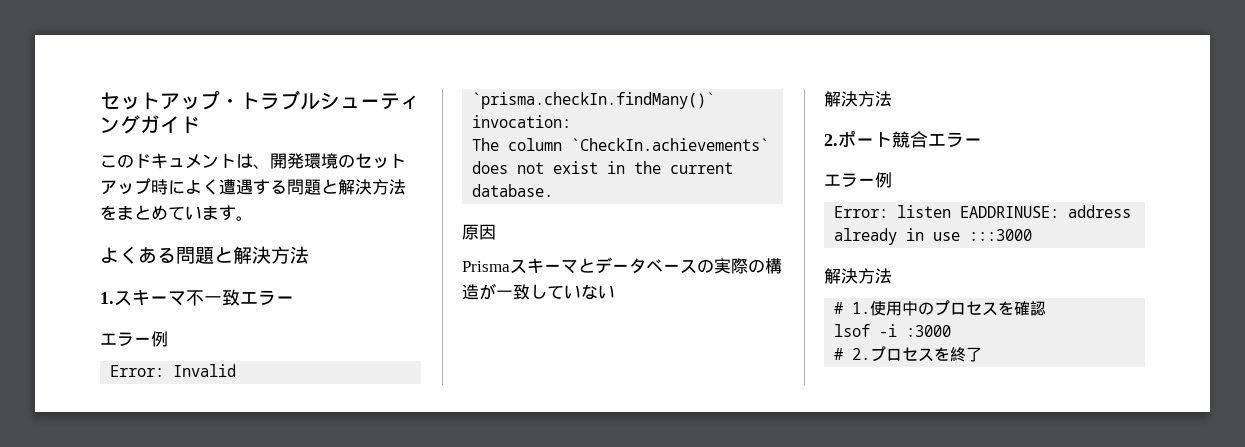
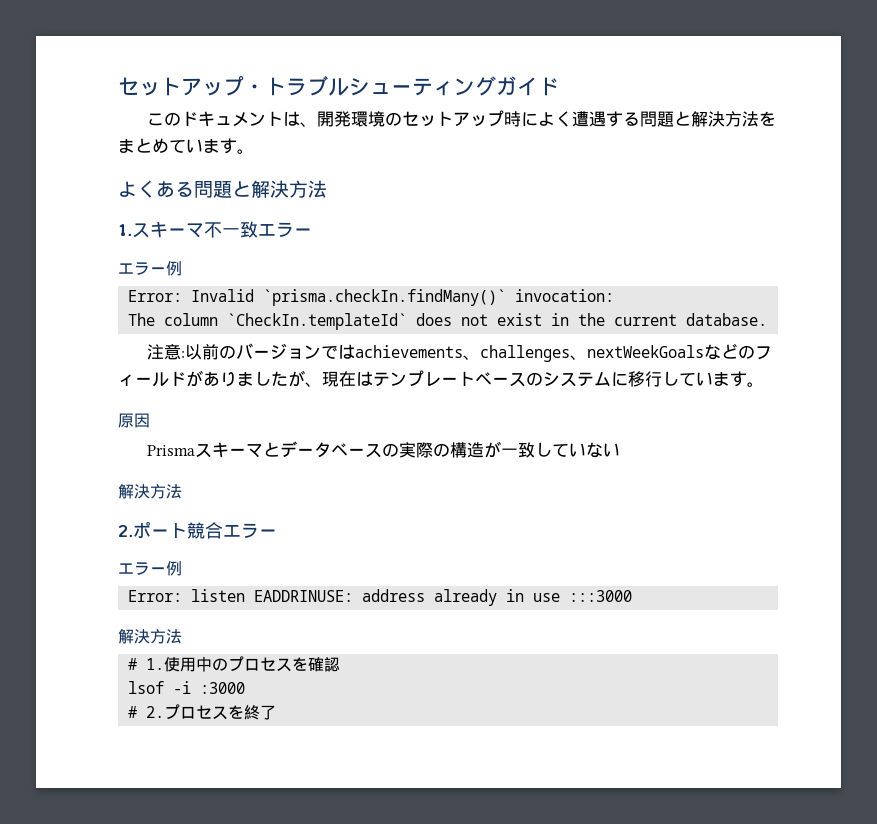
[571,138,770,151] `CheckIn.achievements` -> [227,313,408,330] `CheckIn.templateId`
(554, 190) none -> [147,343,773,362] [118,370,764,387] // 注意:以前のバージョンではachievements、challenges、nextWeekGoalsなどのフィールドがありましたが、現在はテンプレートベースのシステムに移行しています。

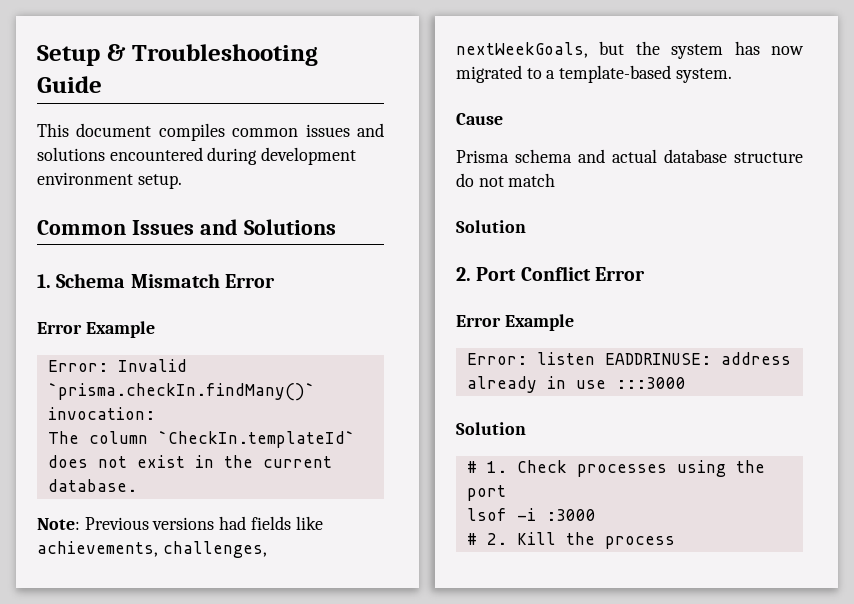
[118,76,559,96] [147,110,777,127] [118,138,254,154] [118,180,327,198] [118,221,312,238] [118,261,182,276] セットアップ・トラブルシューティングガイド // このドキュメントは、開発環境のセットアップ時によく遭遇する問題と解決方法をまとめています。 // よくある問題と解決方法 // 1.スキーマ不一致エラー // エラー例 -> [37,44,319,66] [37,76,102,93] [37,123,384,141] [37,147,357,165] [37,172,182,189] [37,219,336,235] [37,273,275,288] [37,321,155,338] Setup & Troubleshooting Guide // This document compiles common issues and solutions encountered during development environment setup. // Common Issues and Solutions // 1. Schema Mismatch Error // Error Example
[147,343,773,362] [118,370,764,387] [118,413,150,428] [147,441,621,458] [118,484,182,499] [118,521,277,539] [118,561,182,576] 注意:以前のバージョンではachievements、challenges、nextWeekGoalsなどのフィールドがありましたが、現在はテンプレートベースのシステムに移行しています。 // 原因 // Prismaスキーマとデータベースの実際の構造が一致していない // 解決方法 // 2.ポート競合エラー // エラー例 -> [37,516,323,530] [37,541,267,558] [456,41,804,59] [456,65,732,83] [456,113,503,125] [456,149,803,163] [456,173,556,187] [456,220,526,233] [456,266,645,281] [456,314,574,331] Note: Previous versions had fields like achievements, challenges, nextWeekGoals, but the system has now migrated to a template-based system. // Cause // Prisma schema and actual database structure do not match // Solution // 2. Port Conflict Error // Error Example
[118,629,182,644] 解決方法 -> [456,422,526,435] Solution
[164,656,341,672] 使用中のプロセスを確認 -> [516,460,765,477] [466,485,506,501] Check processes using the port
[164,704,277,720] プロセスを終了 -> [516,532,675,549] Kill the process

